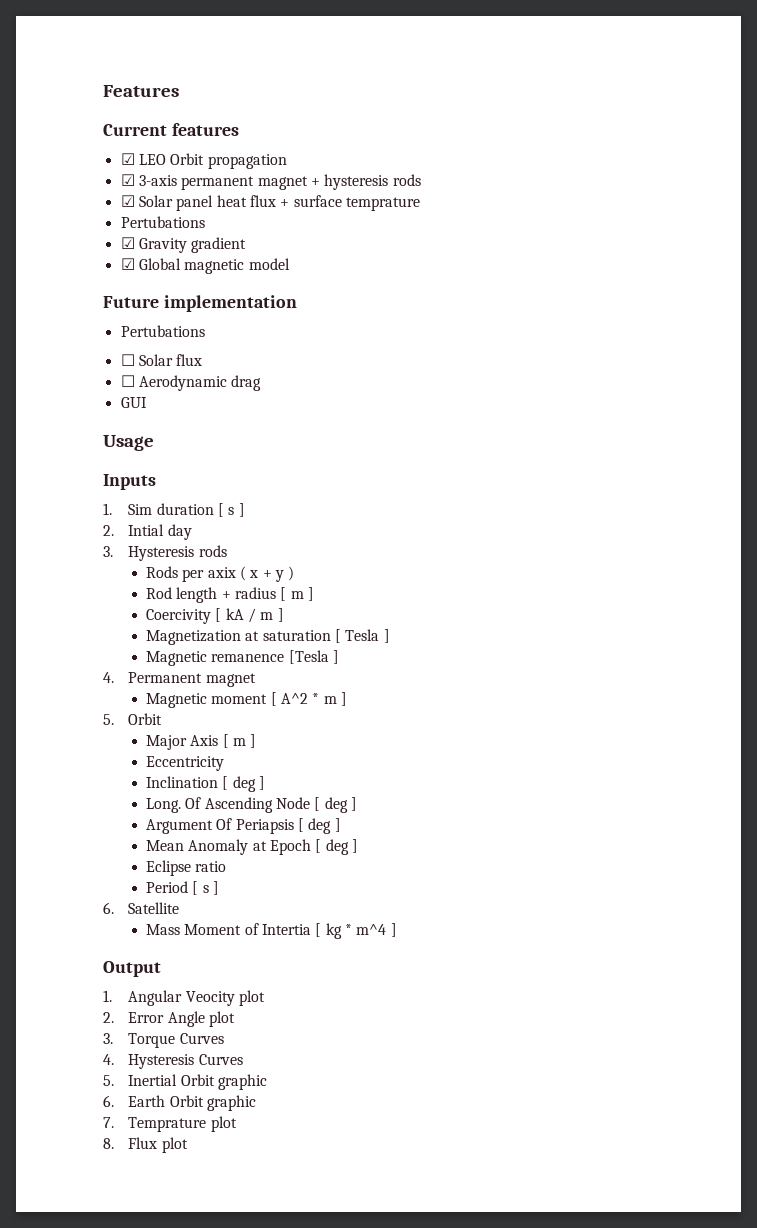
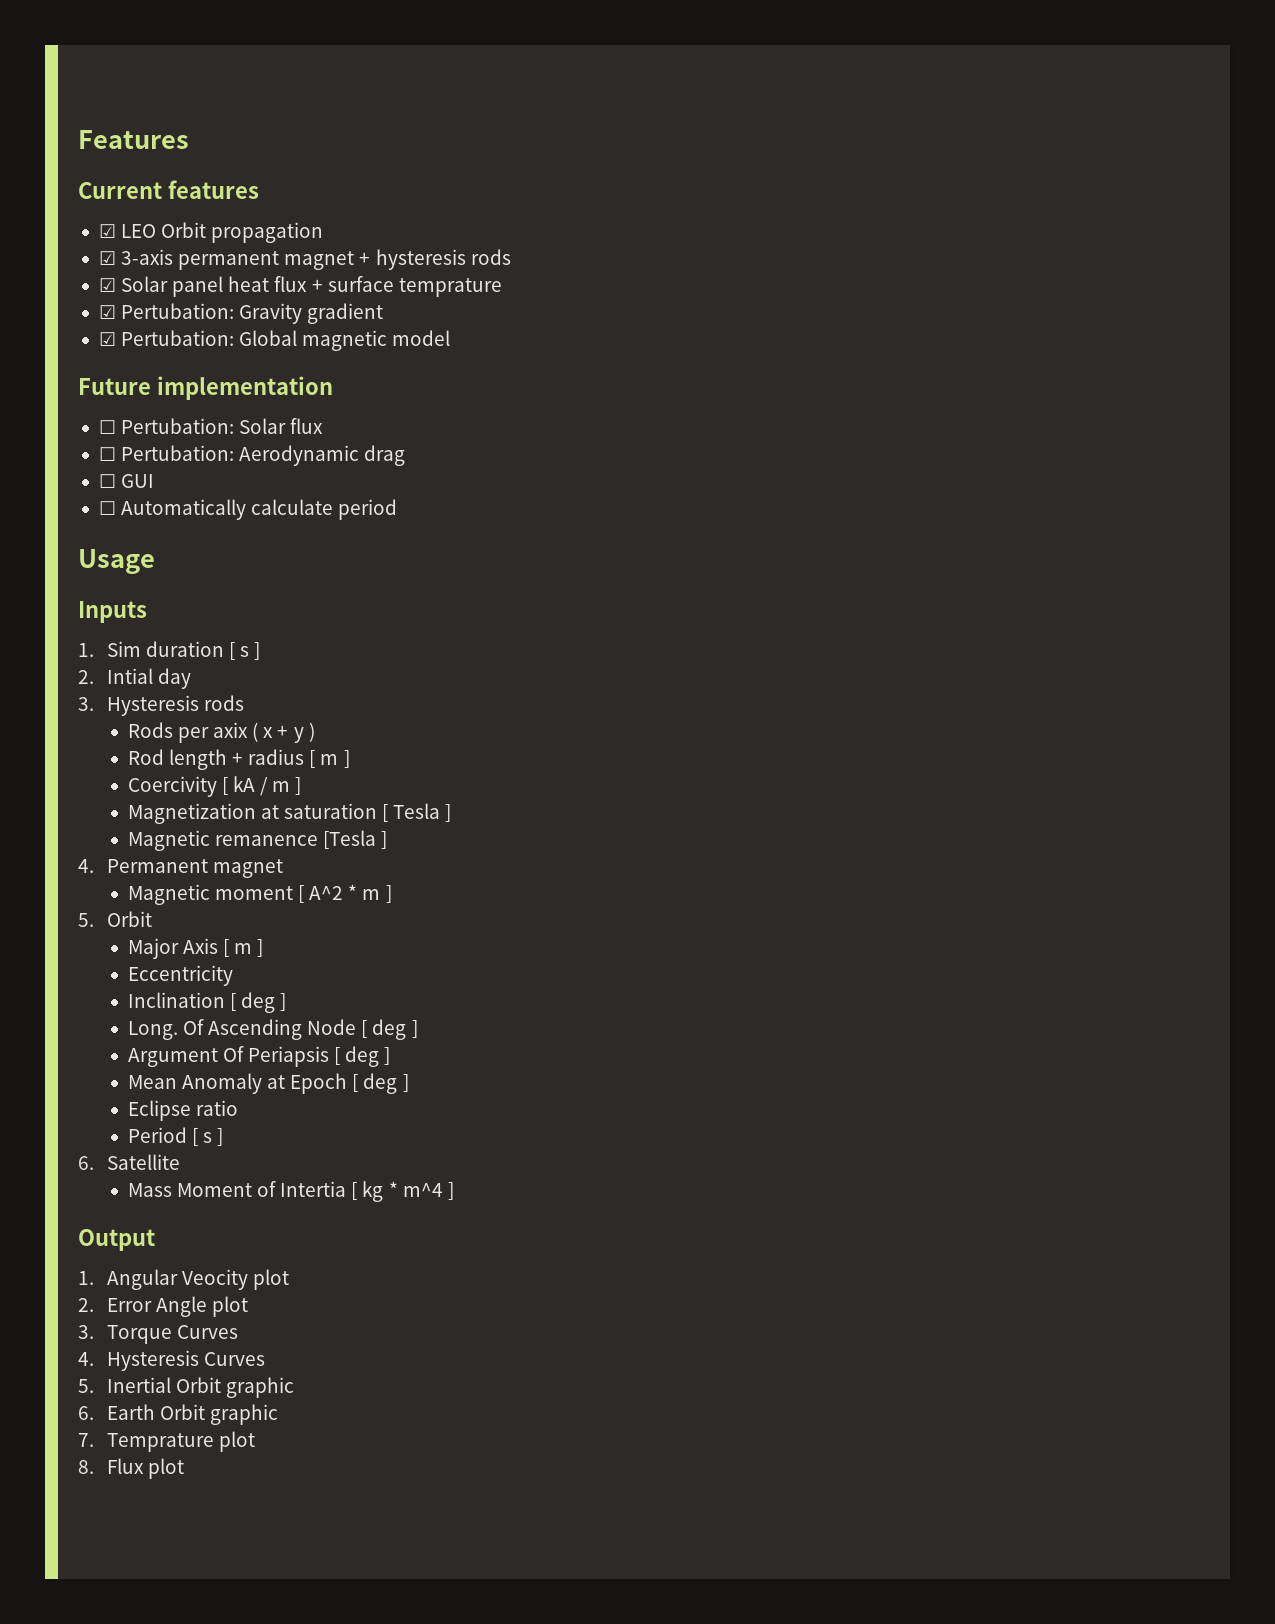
[120,216,205,228] [120,237,135,249] // Pertubations // ☑ -> [98,303,235,319] // ☑ Pertubation:
(135, 264) none -> [121,330,235,346] Pertubation:
[120,325,205,337] [120,354,135,366] // Pertubations // ☐ -> [98,418,235,434] // ☐ Pertubation:
(135, 381) none -> [121,445,235,461] Pertubation:
(262, 383) none -> [98,474,116,488] ☐
(147, 402) none -> [98,499,398,520] // ☐ Automatically calculate period

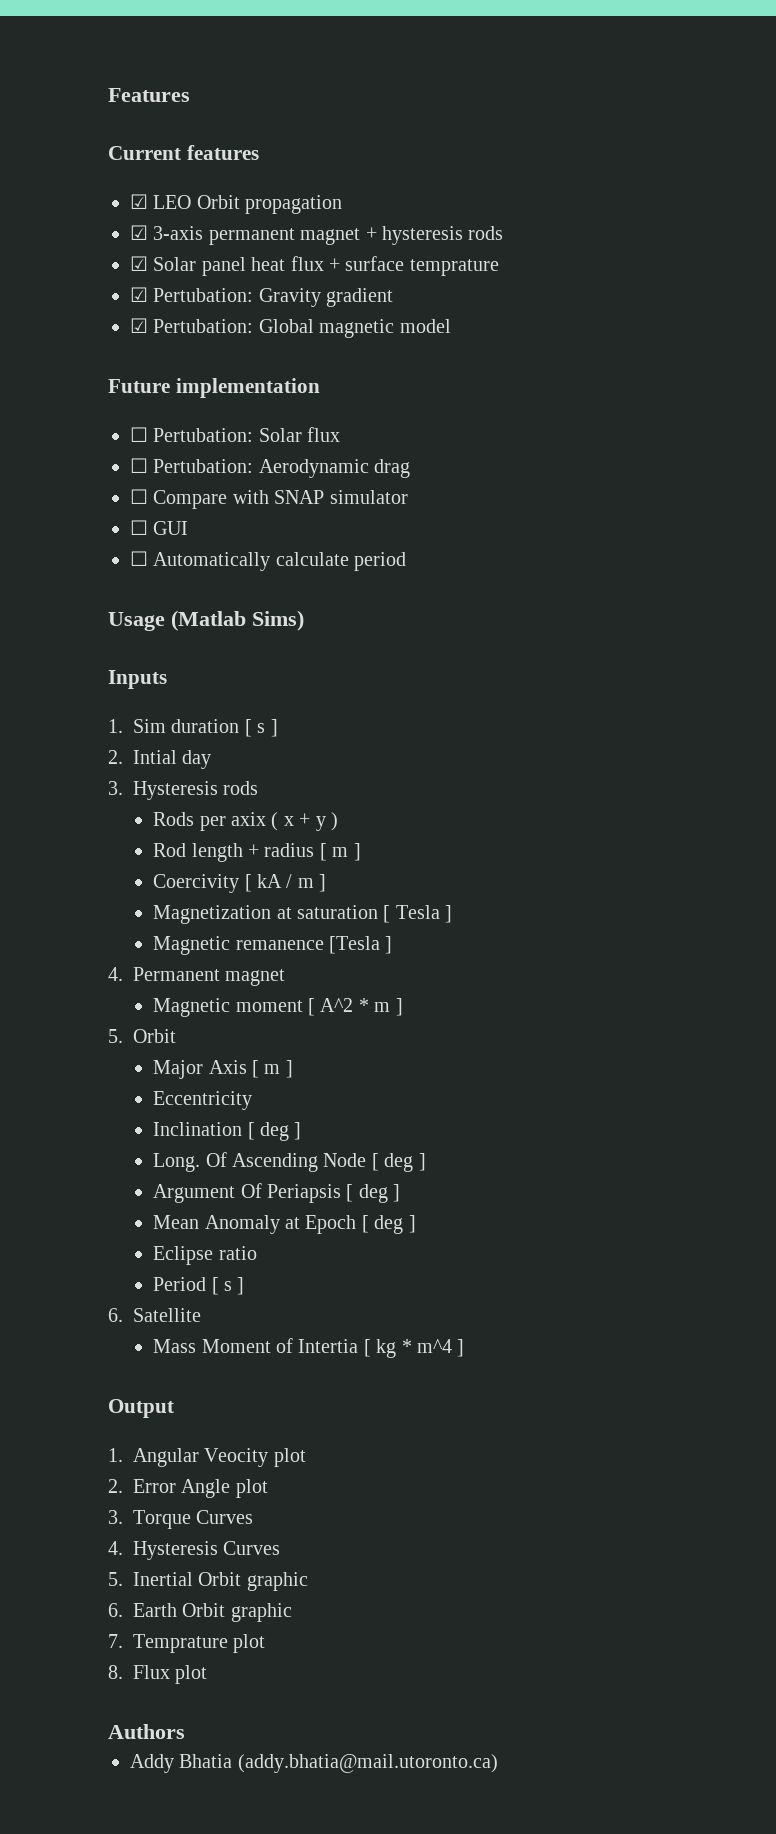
(406, 455) none -> [130,489,408,509] // ☐ Compare with SNAP simulator
(155, 561) none -> [171,610,304,631] (Matlab Sims)
(185, 1468) none -> [108,1724,185,1739] [130,1754,498,1773] // Authors // Addy Bhatia (addy.bhatia@mail.utoronto.ca)

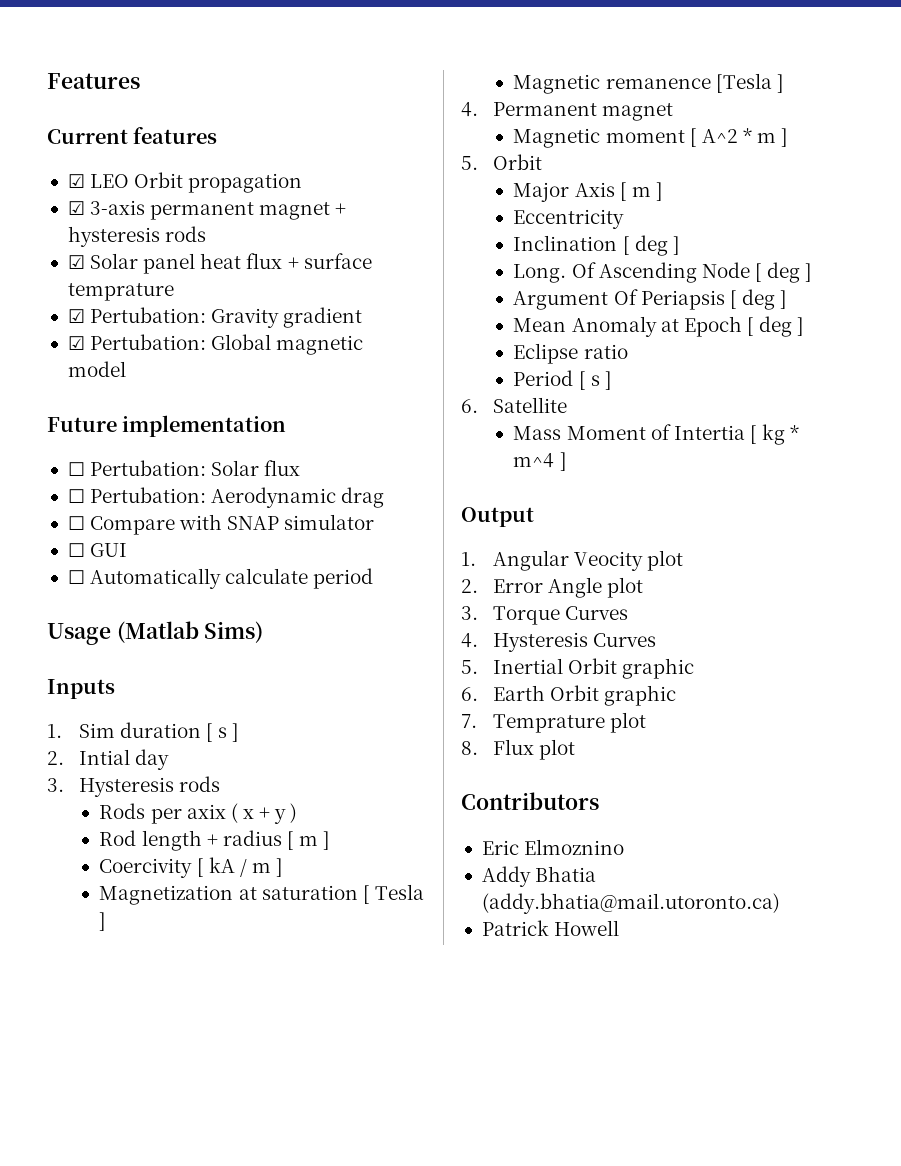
[108,1724,185,1739] Authors -> [461,792,599,810] [481,839,625,855] Contributors // Eric Elmoznino
(498, 1763) none -> [481,920,620,936] // Patrick Howell

